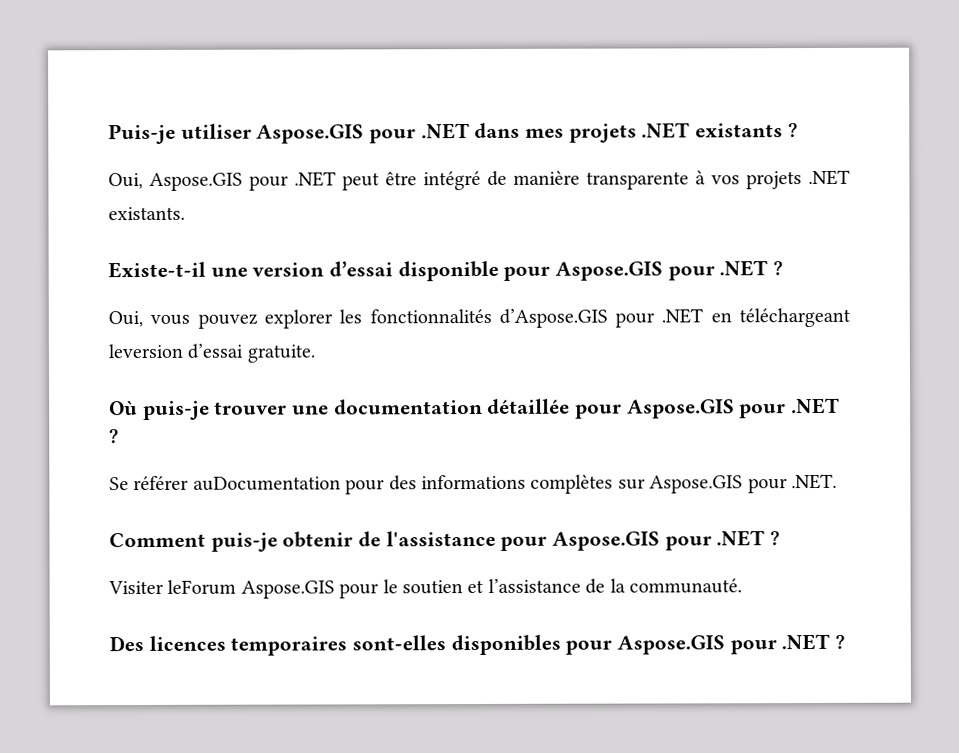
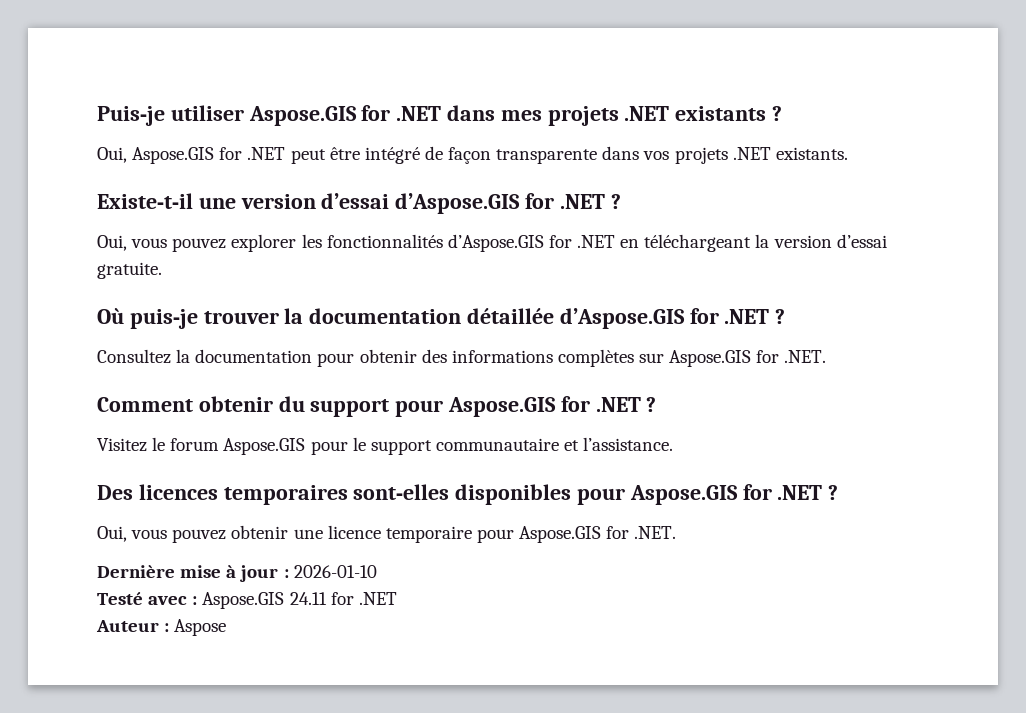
[369,129,417,144] pour -> [361,105,391,121] for
[249,175,289,191] pour -> [219,147,243,160] for
[513,170,706,190] manière transparente à -> [448,146,640,164] façon transparente dans
[397,260,715,282] disponible pour Aspose.GIS pour -> [395,193,555,214] d’Aspose.GIS for
[615,312,656,328] pour -> [548,235,572,248] for
[108,343,183,359] leversion -> [755,234,832,248] la version
[292,405,330,415] une -> [284,308,304,324] la
[575,397,841,419] [109,429,119,444] [109,475,386,495] pour Aspose.GIS pour .NET ? // Se référer auDocumentation pour -> [559,308,786,329] [97,349,417,367] d’Aspose.GIS for .NET ? // Consultez la documentation pour obtenir
[747,478,788,494] pour -> [756,350,780,363] for
[210,530,781,552] [108,578,742,599] puis-je obtenir de l'assistance pour Aspose.GIS pour .NET ? // Visiter leForum Aspose.GIS pour le soutien et l’assistance de la communauté. -> [198,396,657,417] [97,437,674,455] obtenir du support pour Aspose.GIS for .NET ? // Visitez le forum Aspose.GIS pour le support communautaire et l’assistance.
[729,633,846,655] pour .NET ? -> [742,484,839,500] [97,525,677,543] [97,565,377,582] [97,592,397,609] [96,619,227,636] for .NET ? // Oui, vous pouvez obtenir une licence temporaire pour Aspose.GIS for .NET. // Dernière mise à jour : 2026-01-10 // Testé avec : Aspose.GIS 24.11 for .NET // Auteur : Aspose

